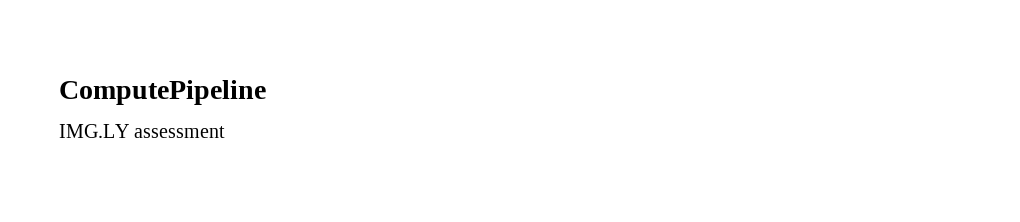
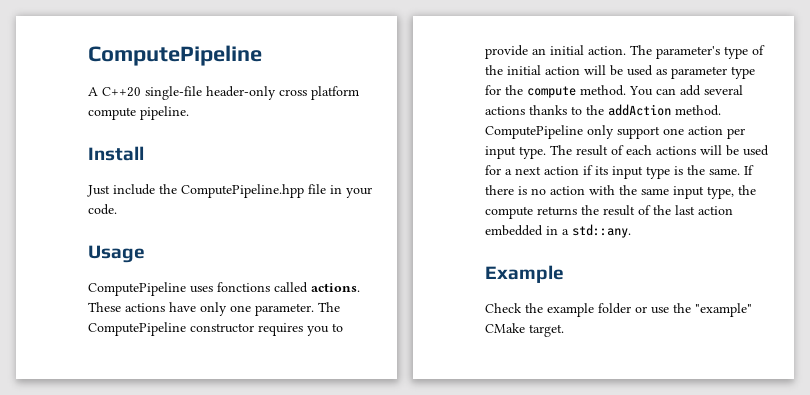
[59,124,226,138] IMG.LY assessment -> [88,86,359,100] [88,106,189,120] [88,146,144,161] [87,184,372,198] [88,204,117,215] [88,245,145,263] [88,282,360,296] [88,302,340,316] [88,322,343,336] [485,45,765,59] [485,65,755,79] [485,85,743,98] [485,104,721,116] [485,125,745,139] [485,145,769,159] [485,165,754,179] [485,185,756,199] [485,205,733,219] [485,224,631,238] [485,265,564,283] [485,303,752,317] [485,323,564,337] A C++20 single-file header-only cross platform compute pipeline. // Install // Just include the ComputePipeline.hpp file in your code. // Usage // ComputePipeline uses fonctions called actions. These actions have only one parameter. The ComputePipeline constructor requires you to provide an initial action. The parameter's type of the initial action will be used as parameter type for the compute method. You can add several actions thanks to the addAction method. ComputePipeline only support one action per input type. The result of each actions will be used for a next action if its input type is the same. If there is no action with the same input type, the compute returns the result of the last action embedded in a std::any. // Example // Check the example folder or use the "example" CMake target.

